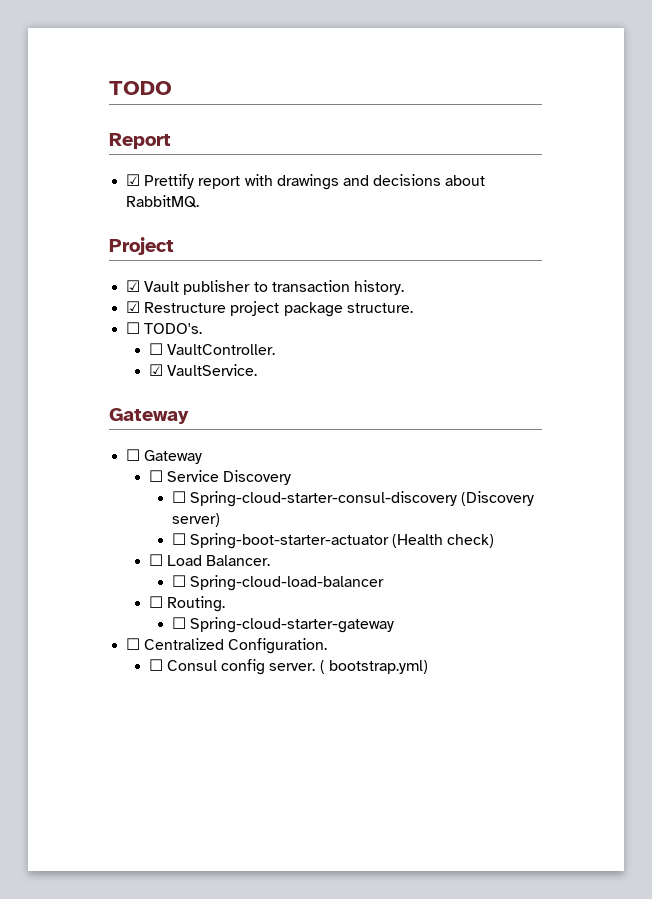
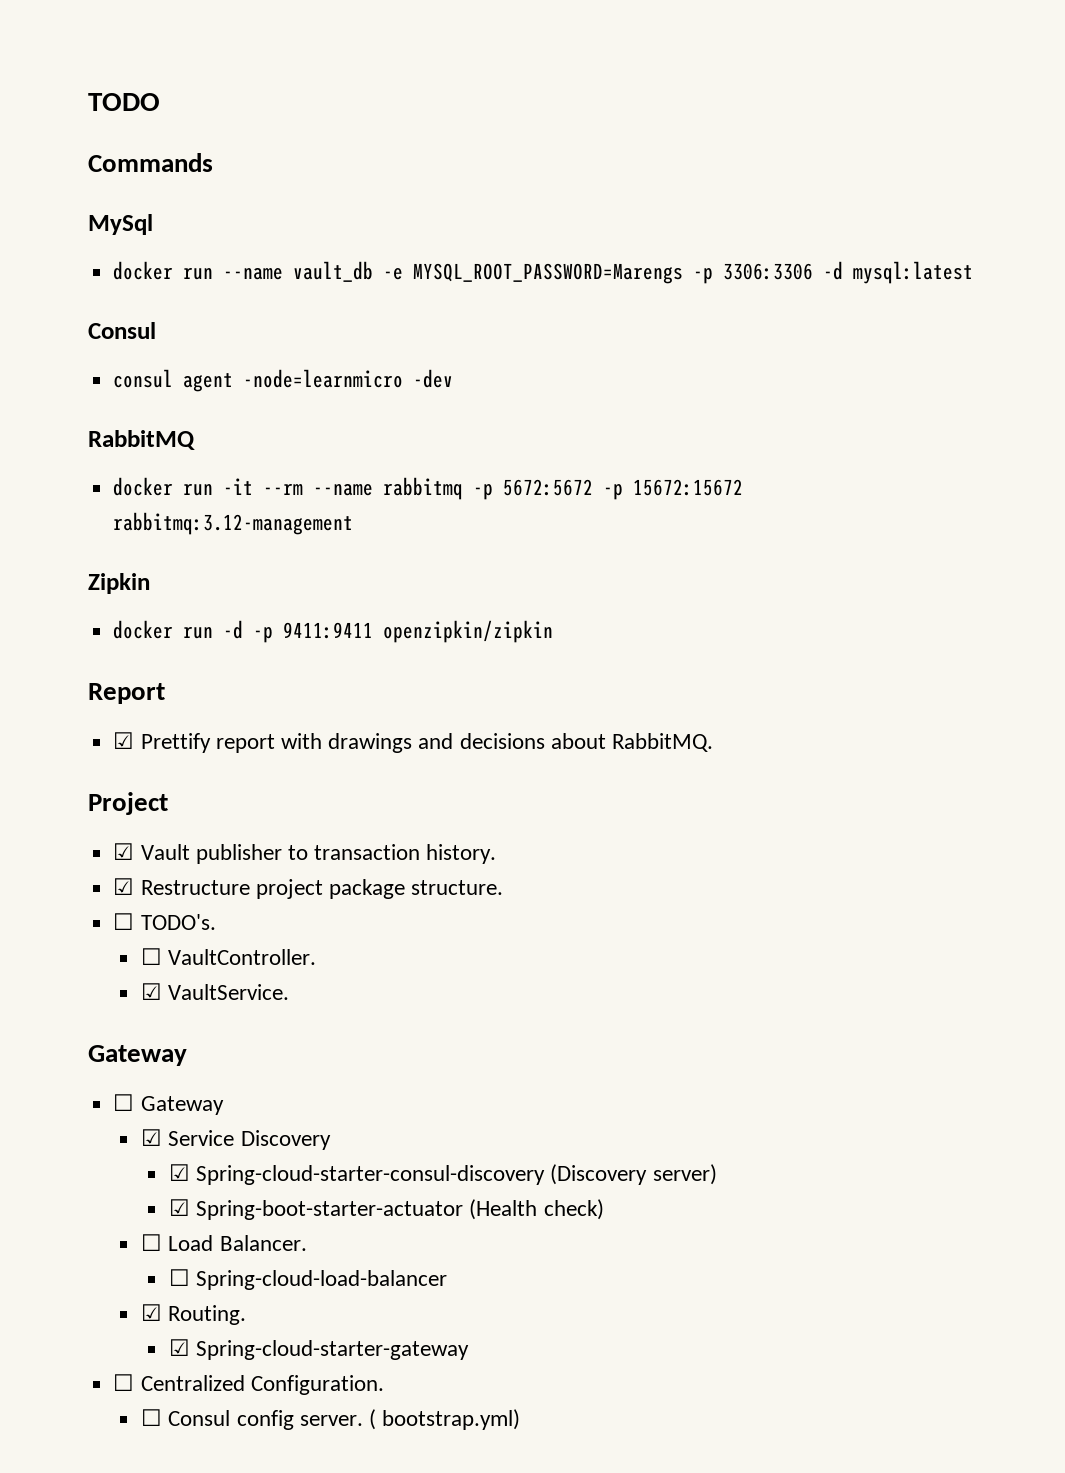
(172, 88) none -> [88,153,213,172] [88,214,153,235] [113,261,974,284] [88,322,156,339] [113,369,454,392] [88,430,195,450] [113,477,744,500] [113,512,354,535] [88,573,150,594] [113,620,554,643] // Commands // MySql // docker run --name vault_db -e MYSQL_ROOT_PASSWORD=Marengs -p 3306:3306 -d mysql:latest // Consul // consul agent -node=learnmicro -dev // RabbitMQ // docker run -it --rm --name rabbitmq -p 5672:5672 -p 15672:15672 rabbitmq:3.12-management // Zipkin // docker run -d -p 9411:9411 openzipkin/zipkin
[148,470,163,482] ☐ -> [141,1129,163,1146] ☑
[171,491,186,503] ☐ -> [169,1164,191,1181] ☑
[171,533,186,545] ☐ -> [169,1199,191,1216] ☑
[148,596,163,608] ☐ -> [141,1304,163,1321] ☑
[171,617,186,629] ☐ -> [169,1339,191,1356] ☑

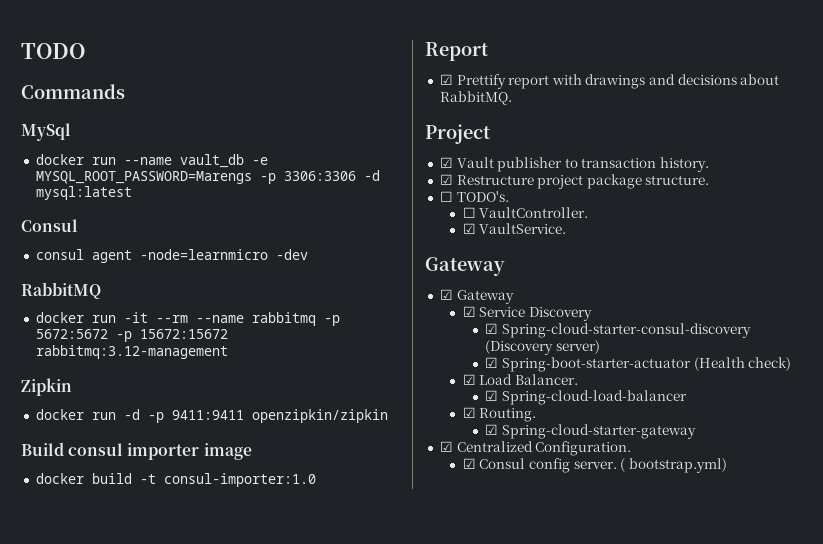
(554, 631) none -> [21,442,252,460] [35,473,316,487] // Build consul importer image // docker build -t consul-importer:1.0
[113,1094,135,1111] ☐ -> [439,289,453,300] ☑
[141,1234,163,1251] ☐ -> [462,374,476,385] ☑
[169,1269,191,1286] ☐ -> [485,390,499,401] ☑
[113,1374,135,1391] ☐ -> [439,441,453,452] ☑
[141,1409,163,1426] ☐ -> [462,458,476,469] ☑

